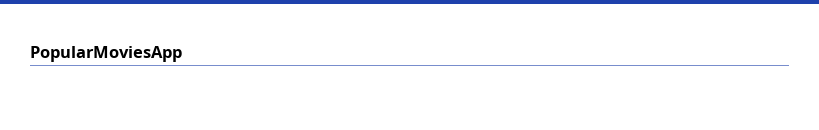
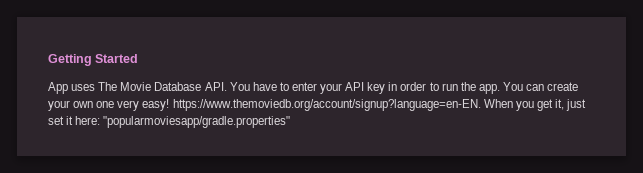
[30,46,182,62] PopularMoviesApp -> [48,54,139,66] [48,82,579,94] [48,99,587,111] [48,116,291,128] Getting Started // App uses The Movie Database API. You have to enter your API key in order to run the app. You can create your own one very easy! https://www.themoviedb.org/account/signup?language=en-EN. When you get it, just set it here: "popularmoviesapp/gradle.properties"

